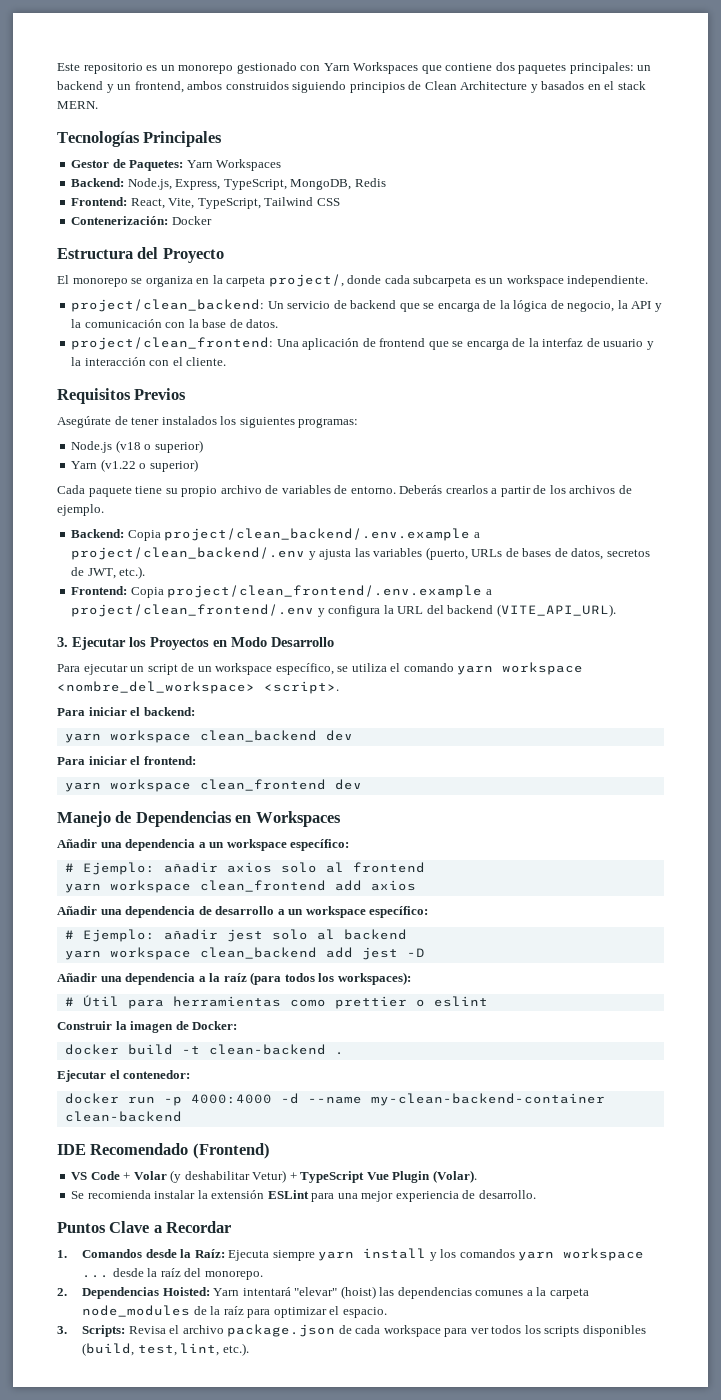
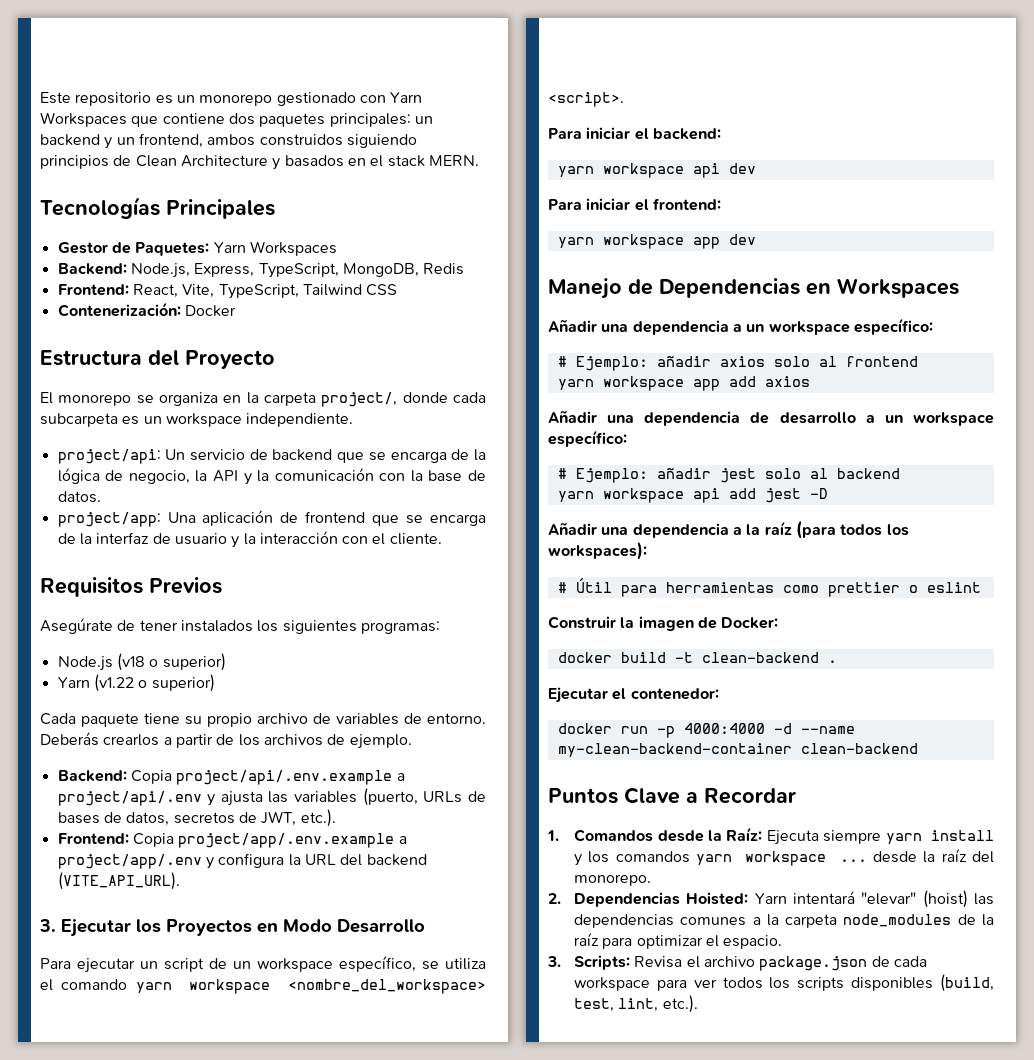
[71,299,265,312] project/clean_backend: -> [57,449,161,464] project/api:
[71,337,274,350] project/clean_frontend: -> [57,512,161,527] project/app:
[164,528,480,541] [71,547,306,560] project/clean_backend/.env.example a project/clean_backend/.env -> [176,770,405,785] [57,791,202,806] project/api/.env.example a project/api/.env
[167,585,492,598] [71,604,315,617] project/clean_frontend/.env.example a project/clean_frontend/.env -> [178,833,407,848] [57,854,202,869] project/app/.env.example a project/app/.env
[199,730,317,742] clean_backend -> [692,163,720,178] api
[199,779,326,791] clean_frontend -> [692,237,720,249] app
[199,880,326,892] clean_frontend -> [692,379,720,391] app
[199,947,317,959] clean_backend -> [692,488,720,503] api
[57,1143,270,1159] [71,1170,477,1183] [71,1190,536,1202] // IDE Recomendado (Frontend) // VS Code + Volar (y deshabilitar Vetur) + TypeScript Vue Plugin (Volar). // Se recomienda instalar la extensión ESLint para una mejor experiencia de desarrollo. -> (918, 748) none

